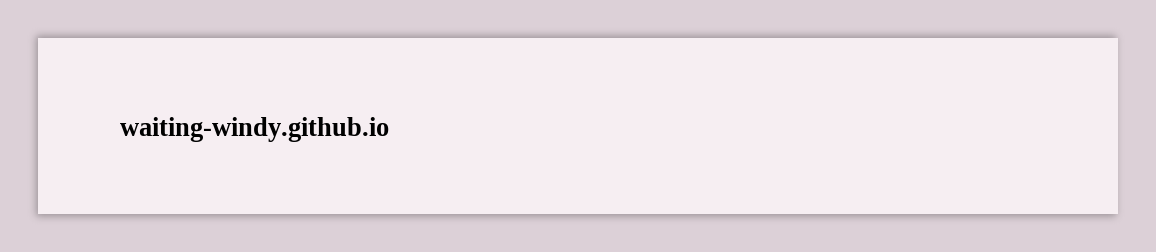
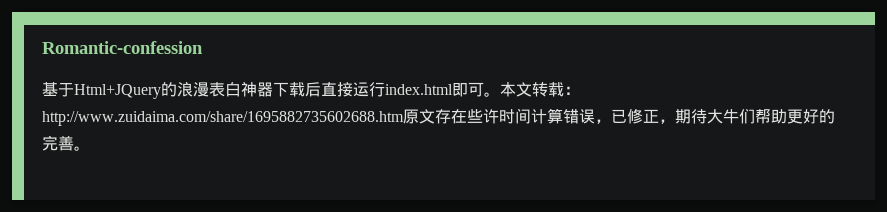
[120,117,389,142] waiting-windy.github.io -> [42,41,203,54] [42,81,580,99] [42,108,835,126] [42,135,90,151] Romantic-confession // 基于Html+JQuery的浪漫表白神器下载后直接运行index.html即可。本文转载：http://www.zuidaima.com/share/1695882735602688.htm原文存在些许时间计算错误，已修正，期待大牛们帮助更好的完善。

